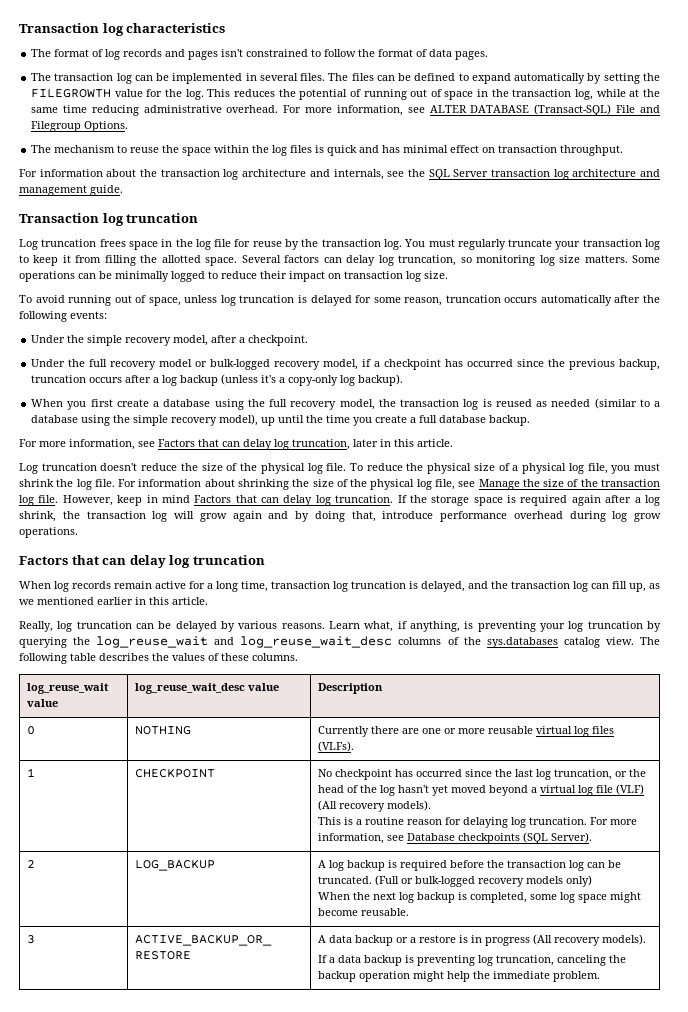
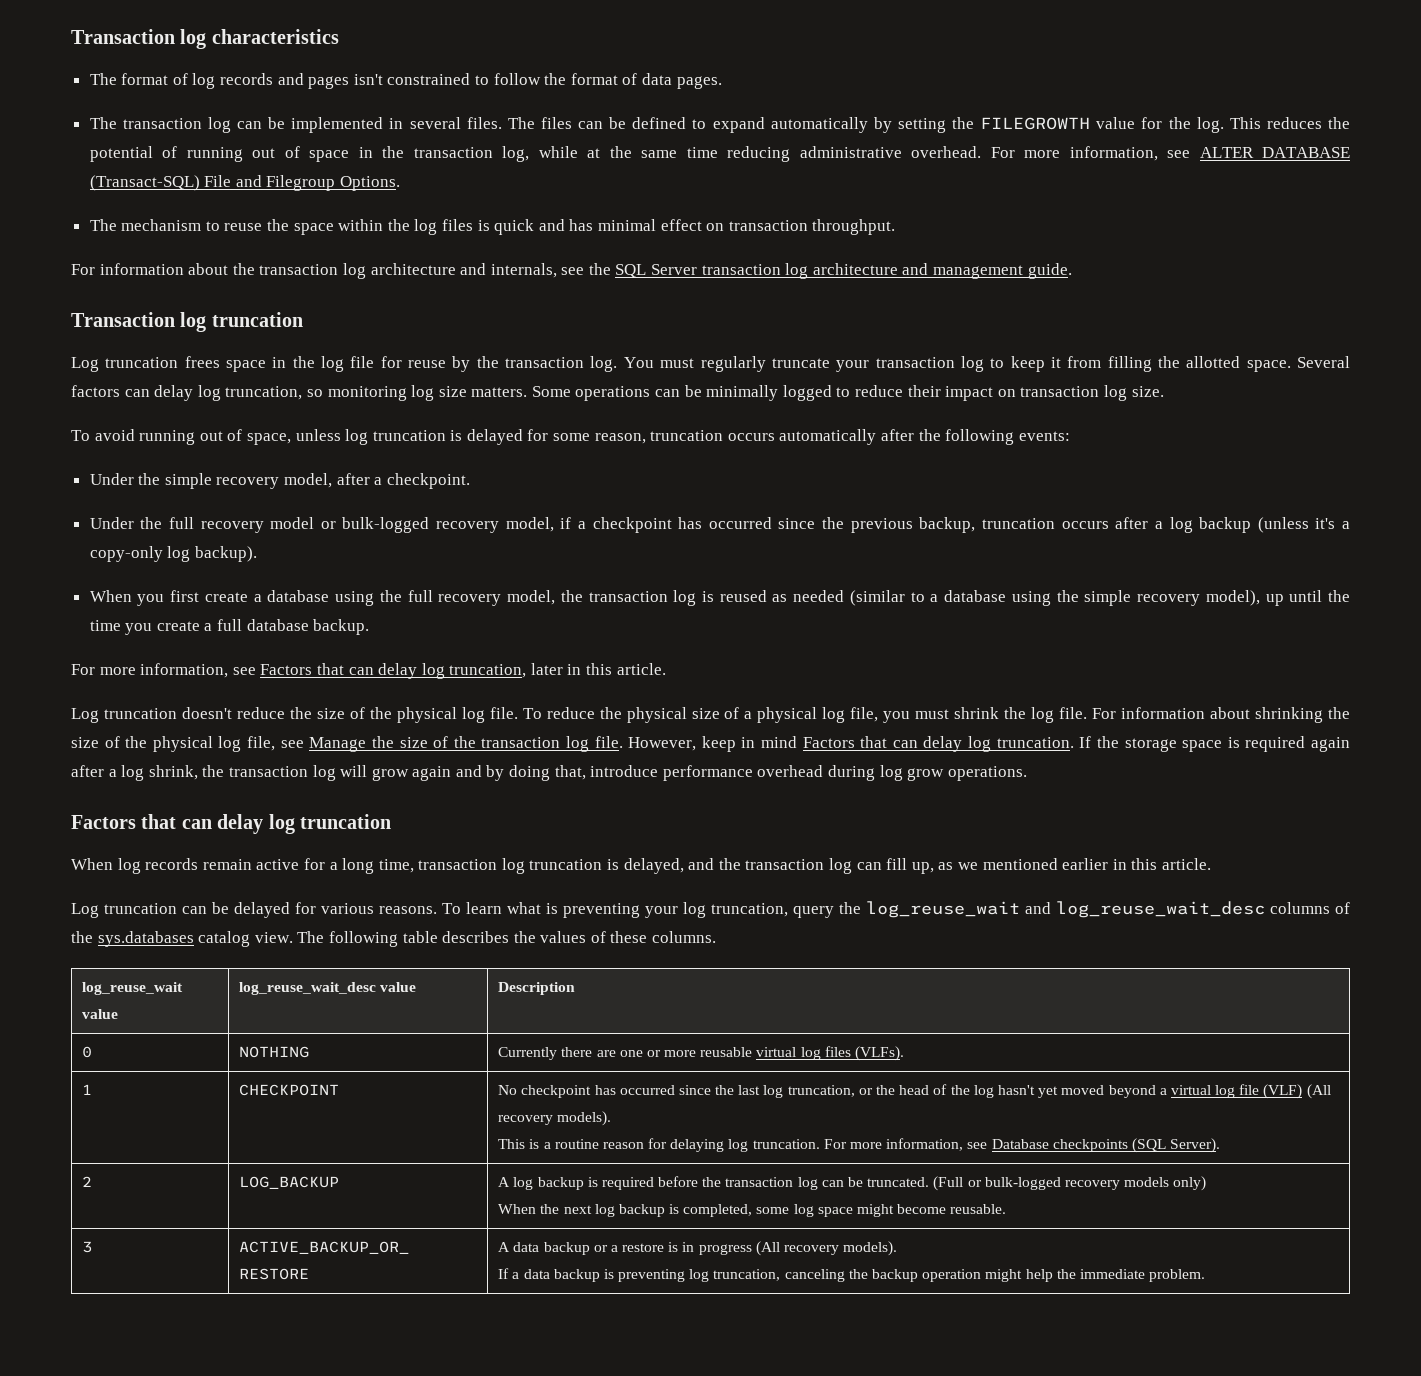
[19,621,73,632] Really, log -> [71,903,99,918] Log
[221,621,236,632] by -> [295,902,316,914] for
[329,621,460,632] Learn what, if anything, -> [442,902,541,914] To learn what
[587,621,661,632] [19,637,67,648] truncation by querying -> [711,903,834,918] truncation, query

